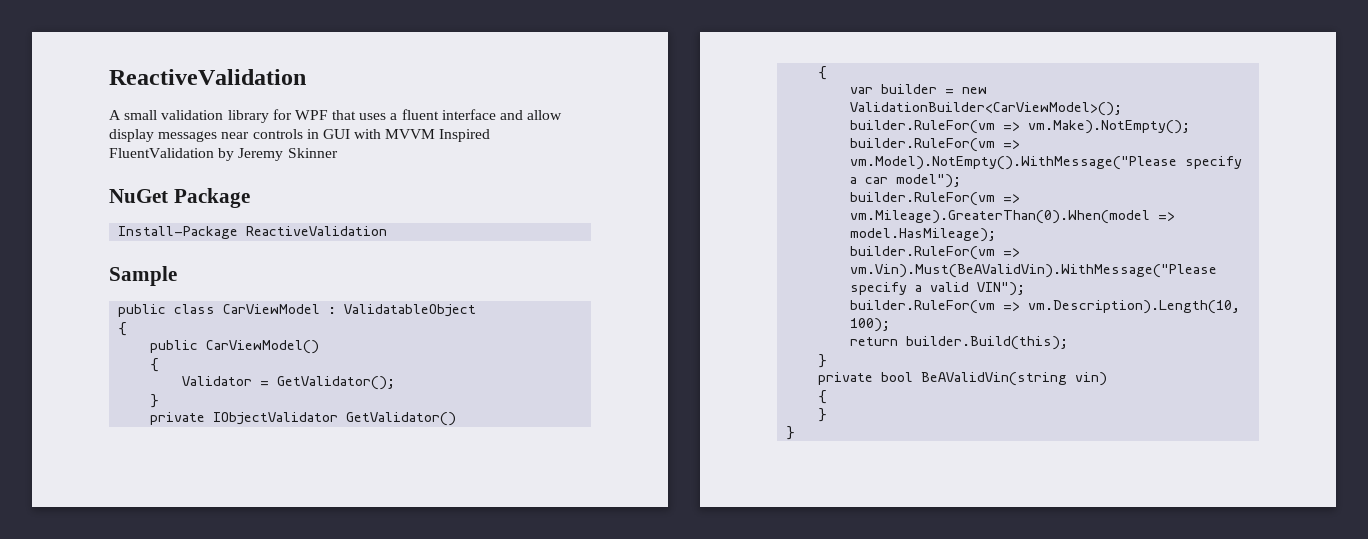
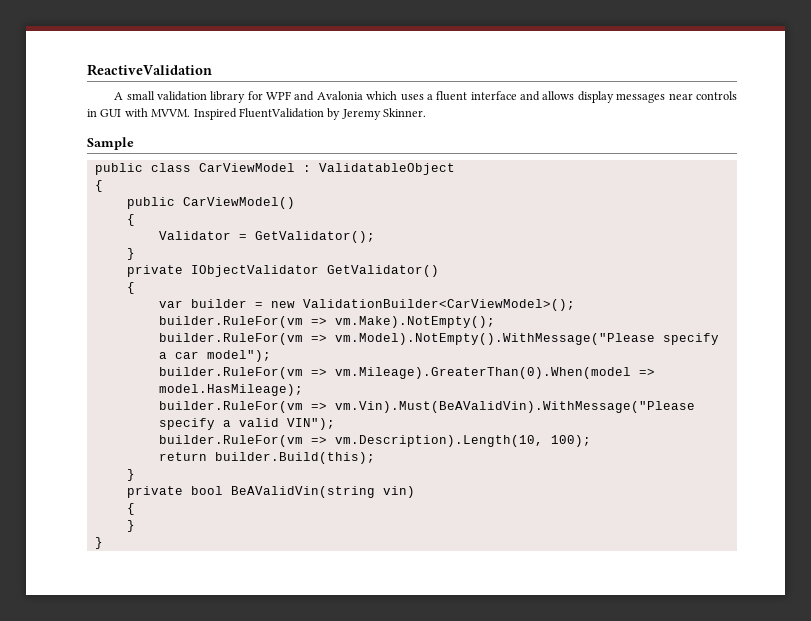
[332,110,357,120] that -> [294,91,398,101] and Avalonia which
[527,110,563,120] allow -> [542,91,575,100] allows
[385,129,436,139] MVVM -> [151,109,191,117] MVVM.
[287,148,338,158] [109,188,250,208] [118,226,388,239] Skinner // NuGet Package // Install-Package ReactiveValidation -> [383,108,426,117] Skinner.

